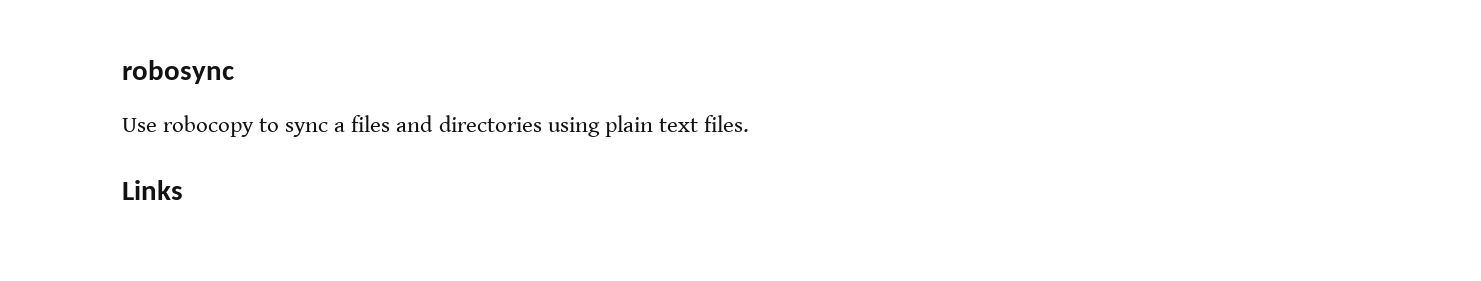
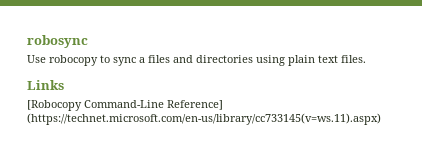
(183, 190) none -> [27,100,223,111] [27,113,381,125] // [Robocopy Command-Line Reference] (https://technet.microsoft.com/en-us/library/cc733145(v=ws.11).aspx)

